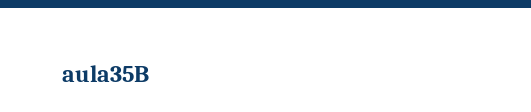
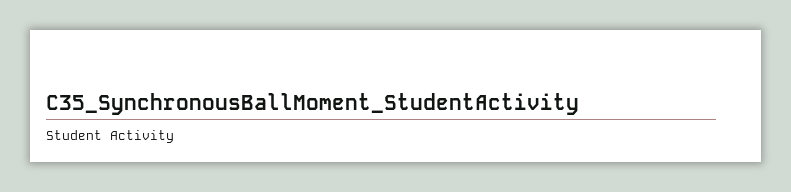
[62,65,149,82] aula35B -> [46,93,579,115] [46,130,174,143] C35_SynchronousBallMoment_StudentActivity // Student Activity

